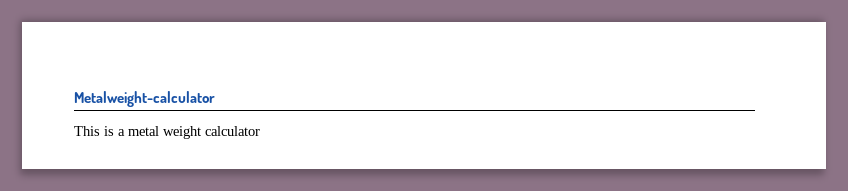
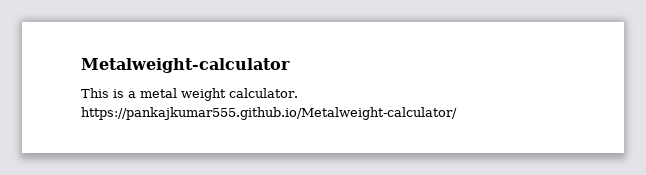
[205,126,260,136] calculator -> [229,88,298,98] [81,107,457,120] calculator. https://pankajkumar555.github.io/Metalweight-calculator/

